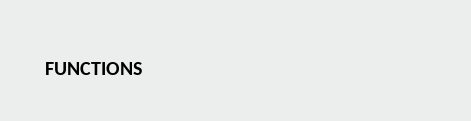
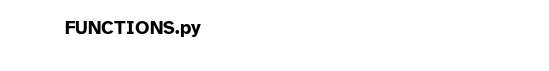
[45,62,142,75] FUNCTIONS -> [65,21,201,37] FUNCTIONS.py

